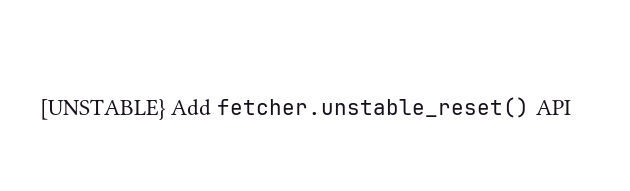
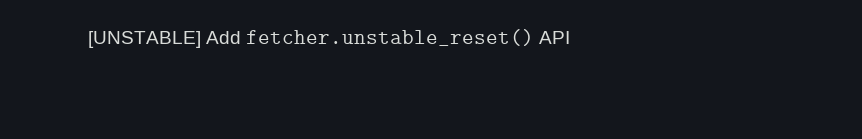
[40,99,166,120] [UNSTABLE} -> [88,31,201,48] [UNSTABLE]

